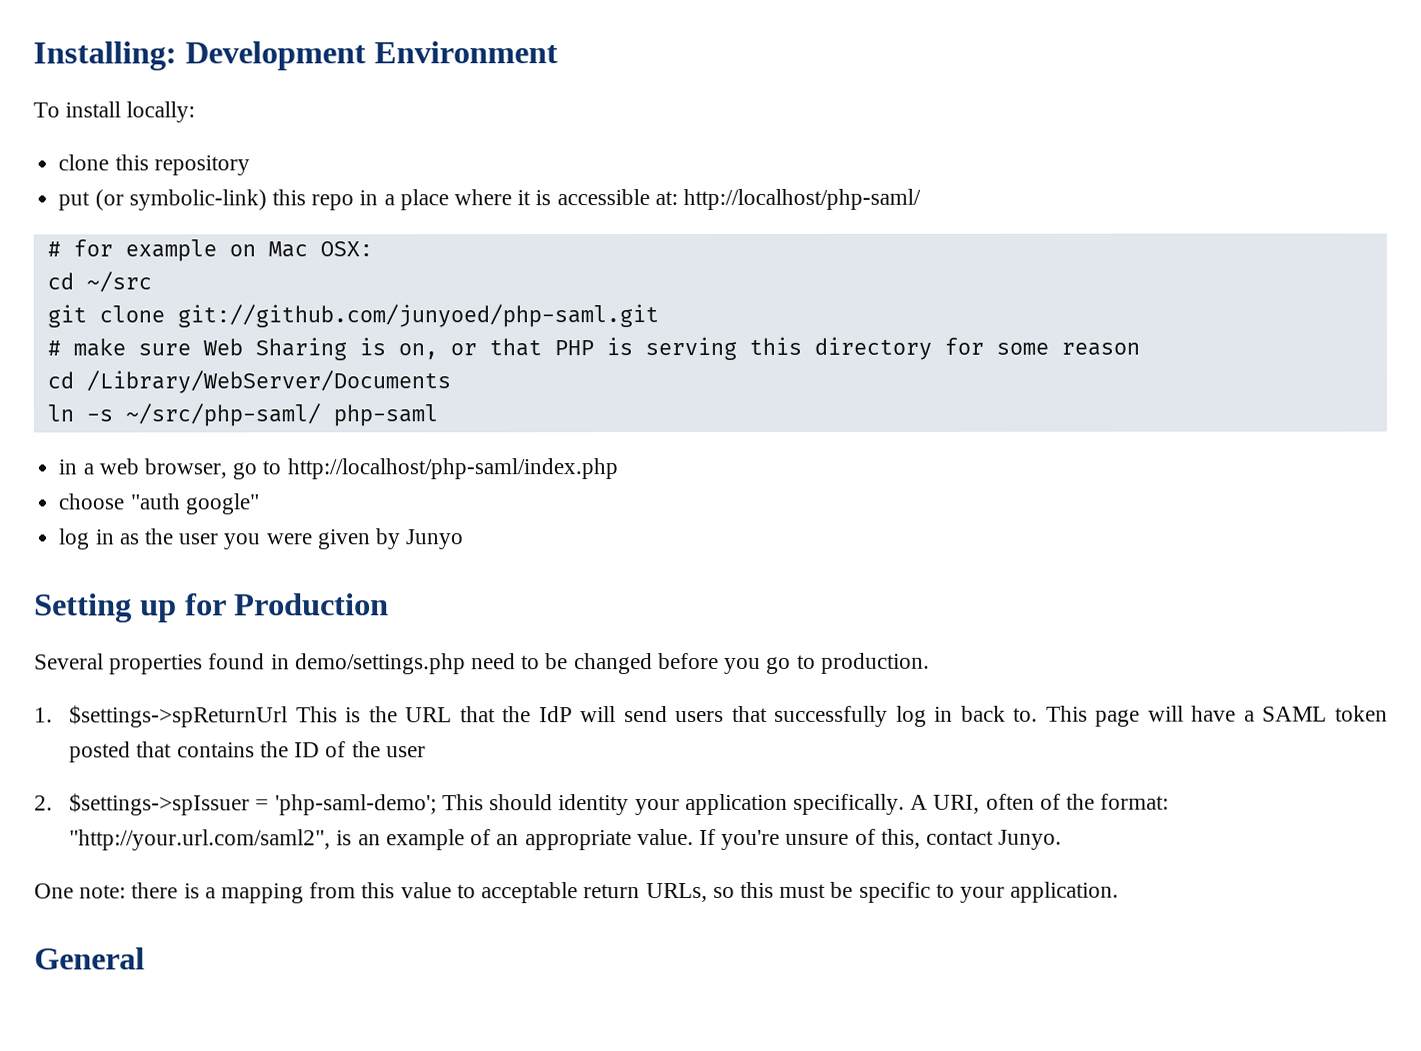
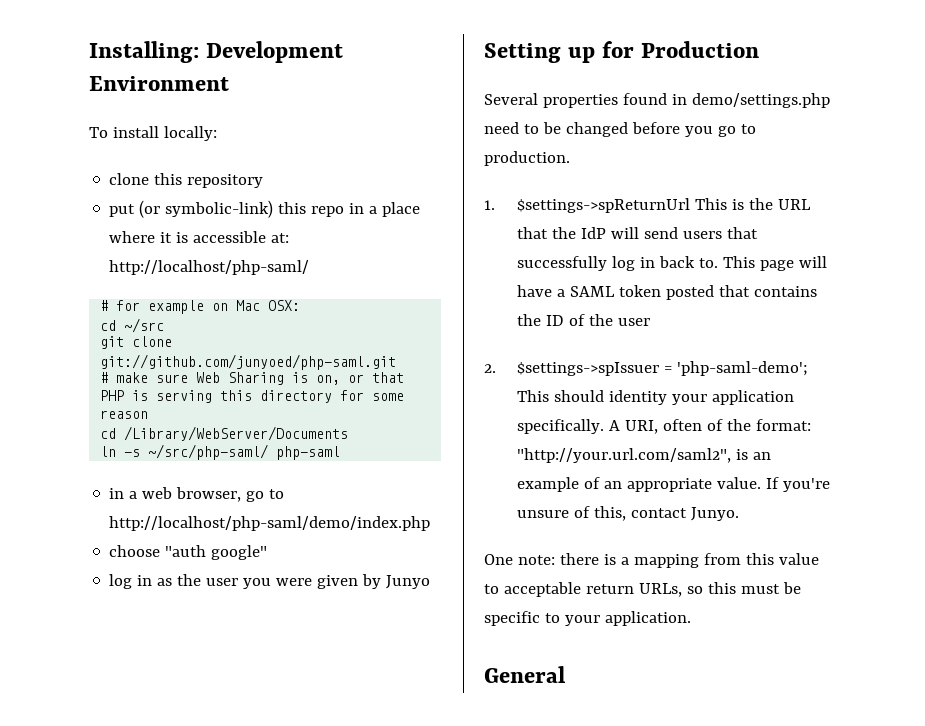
[286,458,618,480] http://localhost/php-saml/index.php -> [109,516,431,531] http://localhost/php-saml/demo/index.php

